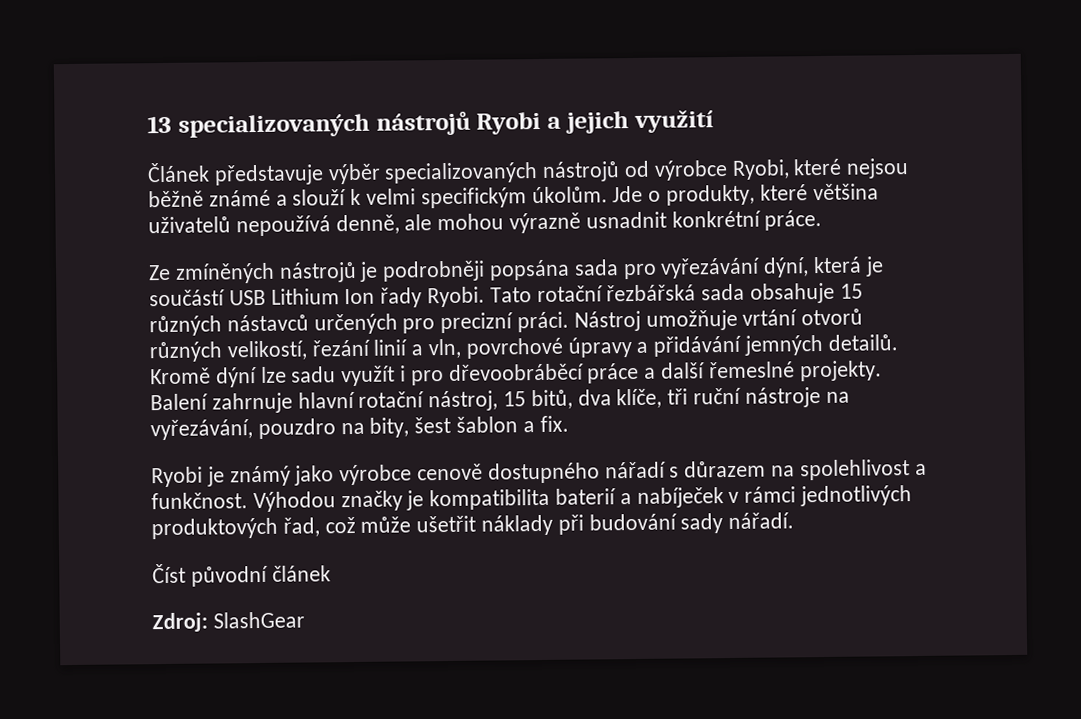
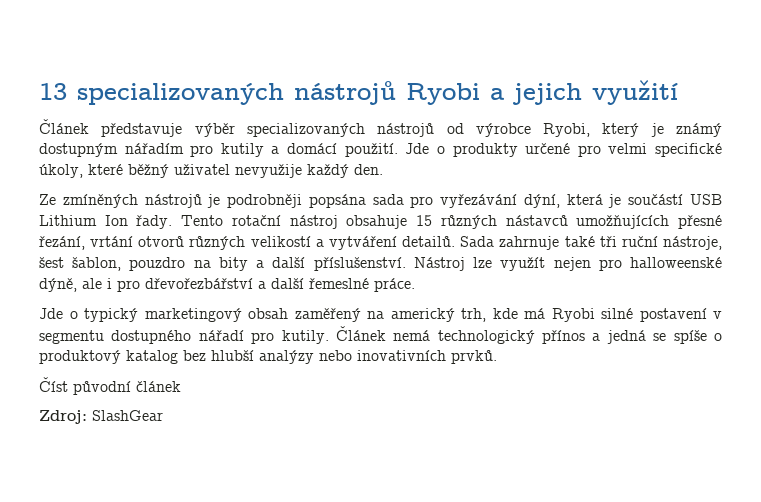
[793,158,910,179] [148,183,879,209] [148,209,823,237] které nejsou běžně známé a slouží k velmi specifickým úkolům. Jde o produkty, které většina uživatelů nepoužívá denně, ale mohou výrazně usnadnit konkrétní práce. -> [602,123,722,137] [39,143,723,157] [39,164,383,178] který je známý dostupným nářadím pro kutily a domácí použití. Jde o produkty určené pro velmi specifické úkoly, které běžný uživatel nevyužije každý den.
[380,282,863,308] [149,308,864,337] [149,334,898,363] [150,360,882,388] [150,387,850,414] [150,415,569,441] [151,459,927,488] [151,485,913,513] [151,512,795,540] řady Ryobi. Tato rotační řezbářská sada obsahuje 15 různých nástavců určených pro precizní práci. Nástroj umožňuje vrtání otvorů různých velikostí, řezání linií a vln, povrchové úpravy a přidávání jemných detailů. Kromě dýní lze sadu využít i pro dřevoobráběcí práce a další řemeslné projekty. Balení zahrnuje hlavní rotační nástroj, 15 bitů, dva klíče, tři ruční nástroje na vyřezávání, pouzdro na bity, šest šablon a fix. // Ryobi je známý jako výrobce cenově dostupného nářadí s důrazem na spolehlivost a funkčnost. Výhodou značky je kompatibilita baterií a nabíječek v rámci jednotlivých produktových řad, což může ušetřit náklady při budování sady nářadí. -> [136,215,723,229] [39,236,722,250] [39,257,723,271] [39,278,415,292] [39,308,722,322] [39,326,722,344] [39,350,497,364] řady. Tento rotační nástroj obsahuje 15 různých nástavců umožňujících přesné řezání, vrtání otvorů různých velikostí a vytváření detailů. Sada zahrnuje také tři ruční nástroje, šest šablon, pouzdro na bity a další příslušenství. Nástroj lze využít nejen pro halloweenské dýně, ale i pro dřevořezbářství a další řemeslné práce. // Jde o typický marketingový obsah zaměřený na americký trh, kde má Ryobi silné postavení v segmentu dostupného nářadí pro kutily. Článek nemá technologický přínos a jedná se spíše o produktový katalog bez hlubší analýzy nebo inovativních prvků.

